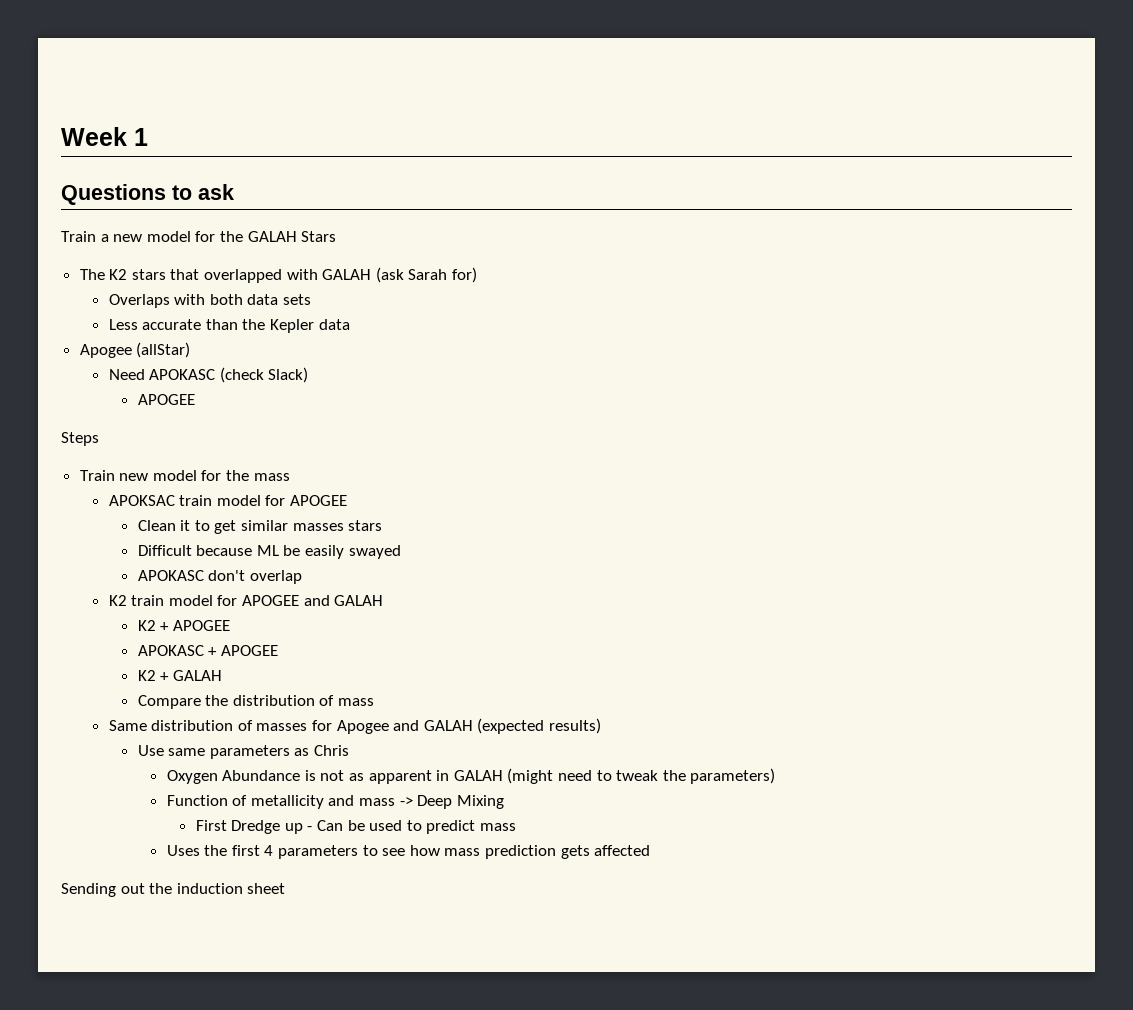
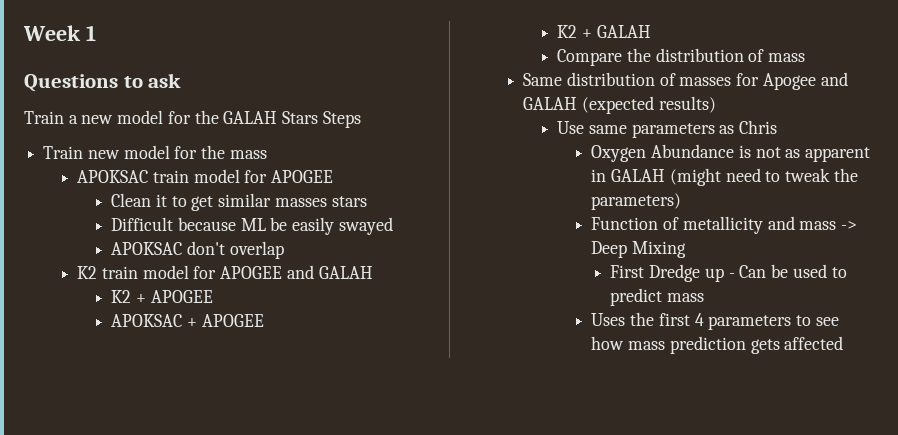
[79,267,478,283] [108,294,312,308] [108,319,350,333] [79,342,191,358] [108,367,309,383] [137,394,195,405] // The K2 stars that overlapped with GALAH (ask Sarah for) // Overlaps with both data sets // Less accurate than the Kepler data // Apogee (allStar) // Need APOKASC (check Slack) // APOGEE // -> (319, 117) none
[137,570,204,581] APOKASC -> [111,242,183,255] APOKSAC
[137,645,204,656] APOKASC -> [111,314,183,327] APOKSAC
[61,883,286,897] // Sending out the induction sheet -> (844, 343) none

